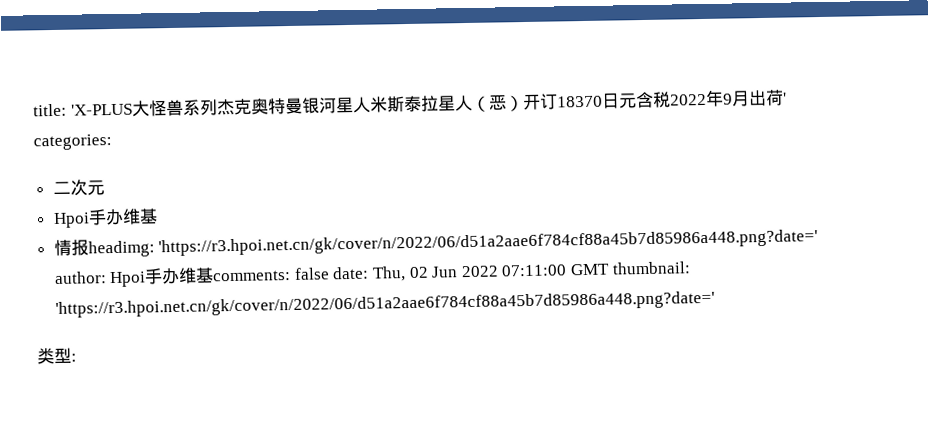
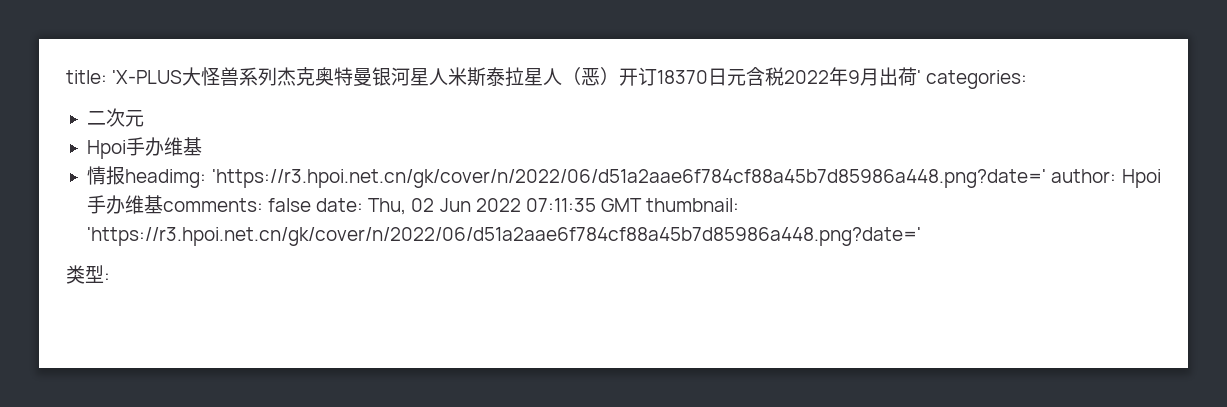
[501,264,568,277] 07:11:00 -> [525,198,596,212] 07:11:35

